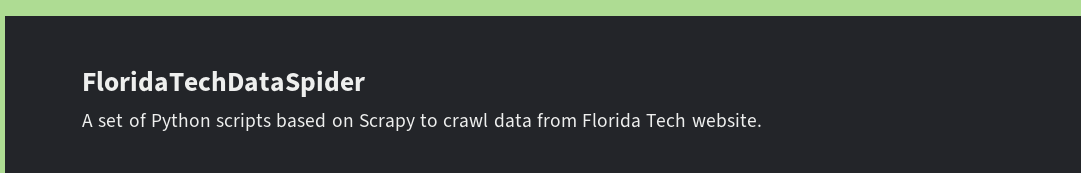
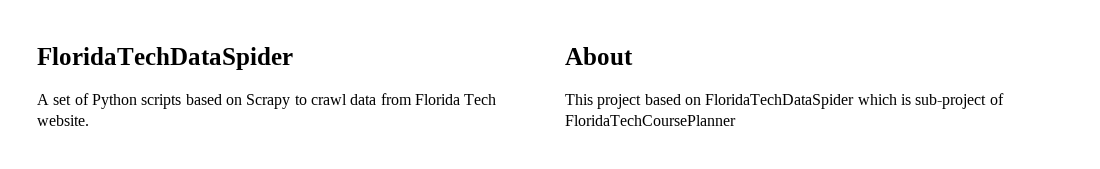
(762, 120) none -> [565,47,633,65] [565,93,1004,109] [565,115,736,126] // About // This project based on FloridaTechDataSpider which is sub-project of FloridaTechCoursePlanner

